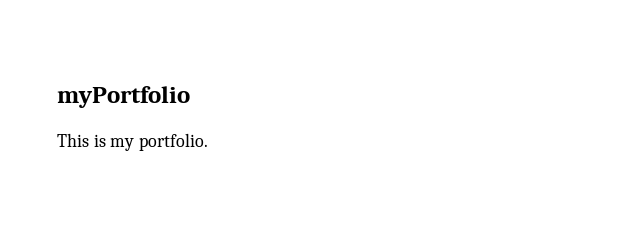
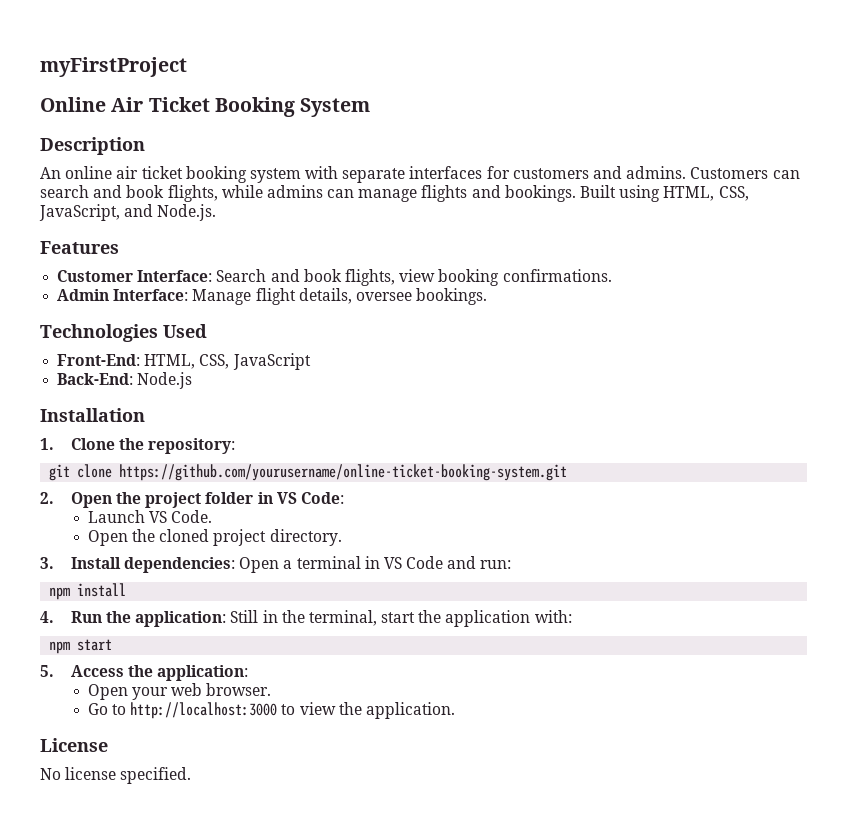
[57,86,190,108] [57,133,209,151] myPortfolio // This is my portfolio. -> [40,57,187,77] [40,97,371,117] [40,137,145,155] [40,166,800,183] [40,185,749,202] [39,204,217,221] [40,241,119,254] [57,269,612,286] [57,288,488,305] [40,324,207,342] [57,353,311,370] [57,372,193,389] [40,408,145,422] [40,438,236,454] [49,464,568,481] [40,492,344,508] [87,510,213,523] [87,529,342,546] [40,556,512,573] [49,583,127,600] [40,610,572,627] [49,639,113,654] [40,665,249,681] [87,683,272,700] [87,702,455,719] [40,738,108,752] [40,767,192,784] myFirstProject // Online Air Ticket Booking System // Description // An online air ticket booking system with separate interfaces for customers and admins. Customers can search and book flights, while admins can manage flights and bookings. Built using HTML, CSS, JavaScript, and Node.js. // Features // Customer Interface: Search and book flights, view booking confirmations. // Admin Interface: Manage flight details, oversee bookings. // Technologies Used // Front-End: HTML, CSS, JavaScript // Back-End: Node.js // Installation // 1. Clone the repository: // git clone https://github.com/yourusername/online-ticket-booking-system.git // 2. Open the project folder in VS Code: // Launch VS Code. // Open the cloned project directory. // 3. Install dependencies: Open a terminal in VS Code and run: // npm install // 4. Run the application: Still in the terminal, start the application with: // npm start // 5. Access the application: // Open your web browser. // Go to http://localhost:3000 to view the application. // License // No license specified.

